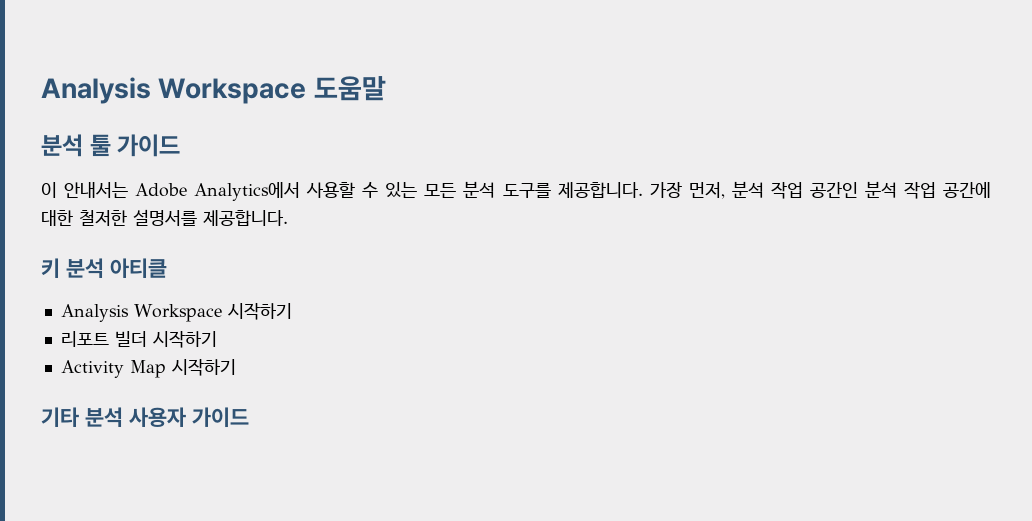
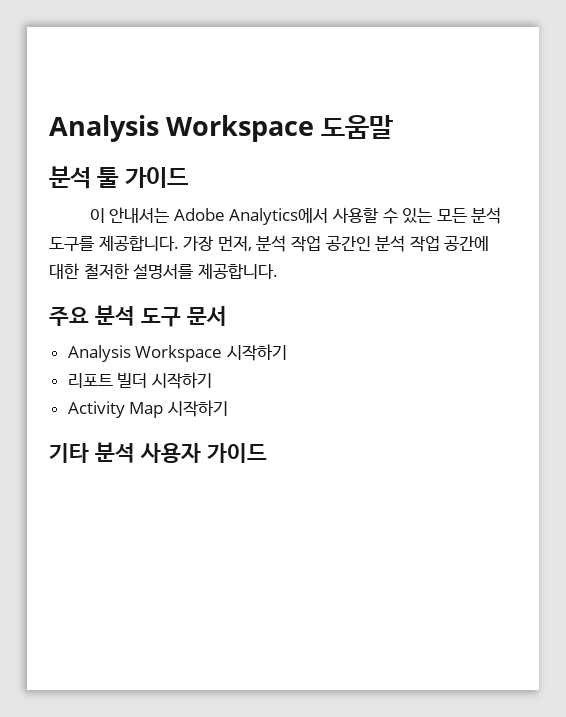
[41,258,167,278] 키 분석 아티클 -> [49,305,227,327] 주요 분석 도구 문서

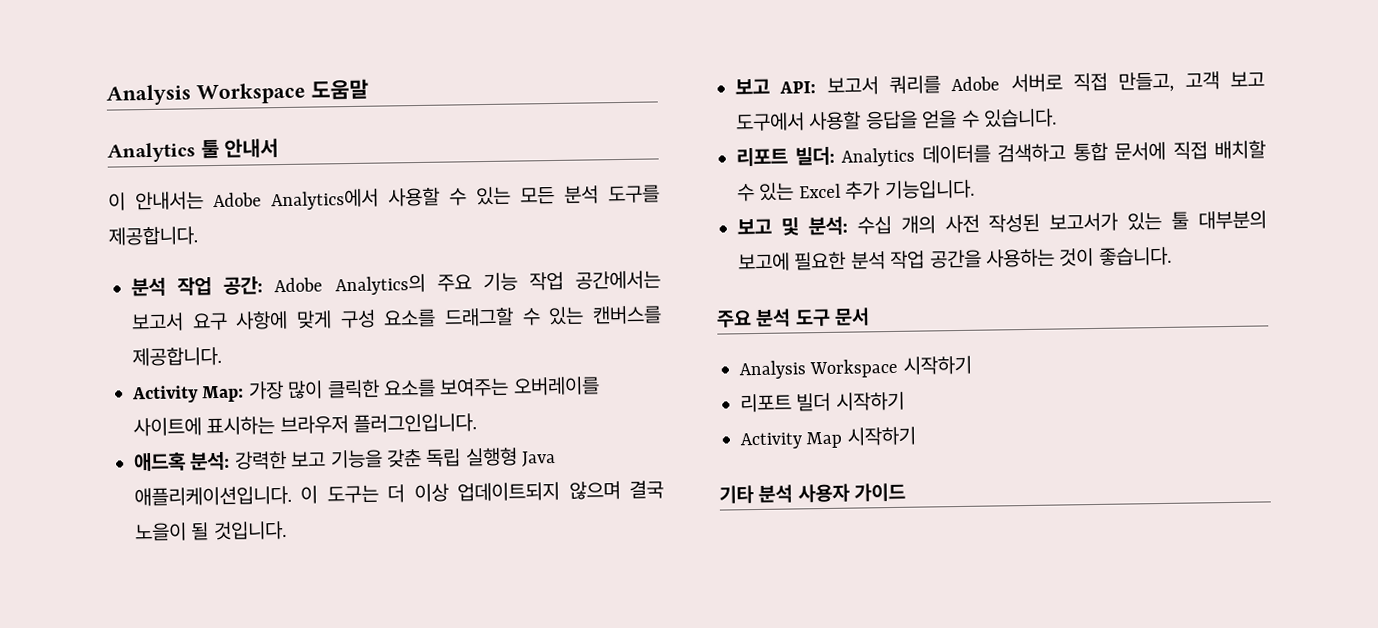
[49,166,188,189] 분석 툴 가이드 -> [107,138,280,163] Analytics 툴 안내서
[183,235,490,252] [49,263,278,279] 가장 먼저, 분석 작업 공간인 분석 작업 공간에 대한 철저한 설명서를 제공합니다. -> [131,270,661,297] [131,305,662,332] [132,346,222,367] [132,376,600,404] [133,413,478,437] [133,447,557,472] [134,480,664,507] [135,521,287,542] [735,71,1265,95] [736,108,1057,132] [736,140,1266,167] [737,179,975,202] [737,210,1267,236] [738,246,1172,272] // 분석 작업 공간: Adobe Analytics의 주요 기능 작업 공간에서는 보고서 요구 사항에 맞게 구성 요소를 드래그할 수 있는 캔버스를 제공합니다. // Activity Map: 가장 많이 클릭한 요소를 보여주는 오버레이를 사이트에 표시하는 브라우저 플러그인입니다. // 애드혹 분석: 강력한 보고 기능을 갖춘 독립 실행형 Java 애플리케이션입니다. 이 도구는 더 이상 업데이트되지 않으며 결국 노을이 될 것입니다. // 보고 API: 보고서 쿼리를 Adobe 서버로 직접 만들고, 고객 보고 도구에서 사용할 응답을 얻을 수 있습니다. // 리포트 빌더: Analytics 데이터를 검색하고 통합 문서에 직접 배치할 수 있는 Excel 추가 기능입니다. // 보고 및 분석: 수십 개의 사전 작성된 보고서가 있는 툴 대부분의 보고에 필요한 분석 작업 공간을 사용하는 것이 좋습니다.

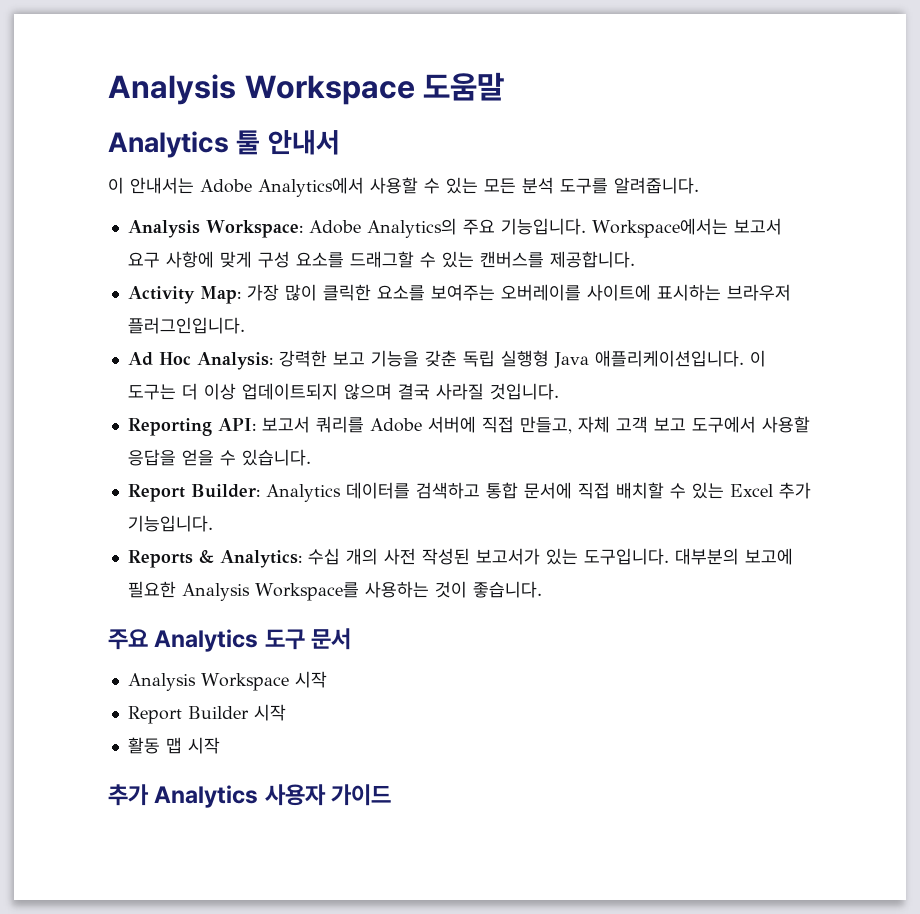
[108,226,198,246] [131,270,661,297] 제공합니다. // 분석 작업 공간: Adobe Analytics의 주요 기능 작업 공간에서는 -> [614,177,699,194] [127,218,728,238] 알려줍니다. // Analysis Workspace: Adobe Analytics의 주요 기능입니다. Workspace에서는
[133,451,231,472] 애드혹 분석: -> [127,352,273,370] Ad Hoc Analysis:
[135,522,210,542] 노을이 될 -> [435,383,484,400] 사라질
[735,78,770,95] 보고 -> [127,418,212,436] Reporting
[1010,73,1063,93] 서버로 -> [427,416,476,433] 서버에
(1175, 82) none -> [577,416,610,433] 자체
[736,146,835,167] 리포트 빌더: -> [127,484,260,502] Report Builder:
[737,216,848,236] 보고 및 분석: -> [127,550,302,568] Reports & Analytics:
[1171,211,1190,230] 툴 -> [583,548,669,565] 도구입니다.
[850,249,982,270] 분석 작업 공간을 -> [181,582,359,601] Analysis Workspace를
[755,308,792,328] 분석 -> [154,629,259,652] Analytics
[902,355,972,375] [740,391,905,413] [740,426,916,450] [719,484,794,504] 시작하기 // 리포트 빌더 시작하기 // Activity Map 시작하기 // 기타 분석 -> [294,671,327,688] [127,704,286,724] [127,737,220,754] [108,784,259,808] 시작 // Report Builder 시작 // 활동 맵 시작 // 추가 Analytics

